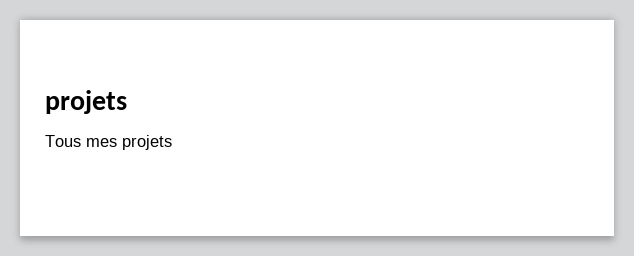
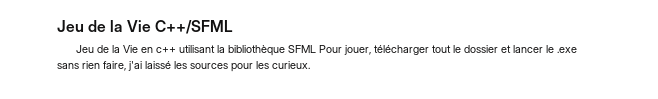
[45,90,127,114] [45,135,172,150] projets // Tous mes projets -> [57,20,233,34] [76,45,578,56] [57,61,310,72] Jeu de la Vie C++/SFML // Jeu de la Vie en c++ utilisant la bibliothèque SFML Pour jouer, télécharger tout le dossier et lancer le .exe sans rien faire, j'ai laissé les sources pour les curieux.

